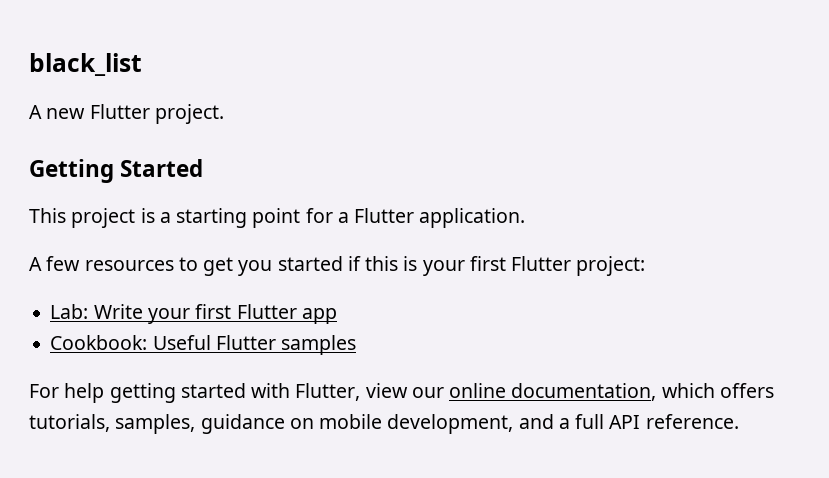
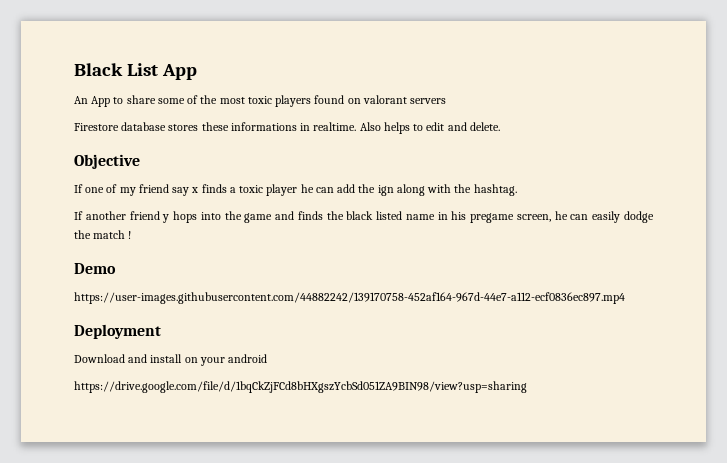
[29,53,142,76] [29,104,224,124] [29,159,204,183] [29,208,526,228] [29,256,646,276] [50,304,337,324] [50,335,357,355] [29,383,774,403] [29,414,739,434] black_list // A new Flutter project. // Getting Started // This project is a starting point for a Flutter application. // A few resources to get you started if this is your first Flutter project: // Lab: Write your first Flutter app // Cookbook: Useful Flutter samples // For help getting started with Flutter, view our online documentation, which offers tutorials, samples, guidance on mobile development, and a full API reference. -> [74,63,197,80] [74,95,447,107] [74,122,500,134] [74,154,140,169] [74,184,517,196] [74,211,654,223] [74,230,132,239] [74,263,116,274] [74,292,625,304] [74,324,161,339] [74,354,268,366] [74,381,527,393] Black List App // An App to share some of the most toxic players found on valorant servers // Firestore database stores these informations in realtime. Also helps to edit and delete. // Objective // If one of my friend say x finds a toxic player he can add the ign along with the hashtag. // If another friend y hops into the game and finds the black listed name in his pregame screen, he can easily dodge the match ! // Demo // https://user-images.githubusercontent.com/44882242/139170758-452af164-967d-44e7-a112-ecf0836ec897.mp4 // Deployment // Download and install on your android // https://drive.google.com/file/d/1bqCkZjFCd8bHXgszYcbSd051ZA9BIN98/view?usp=sharing

